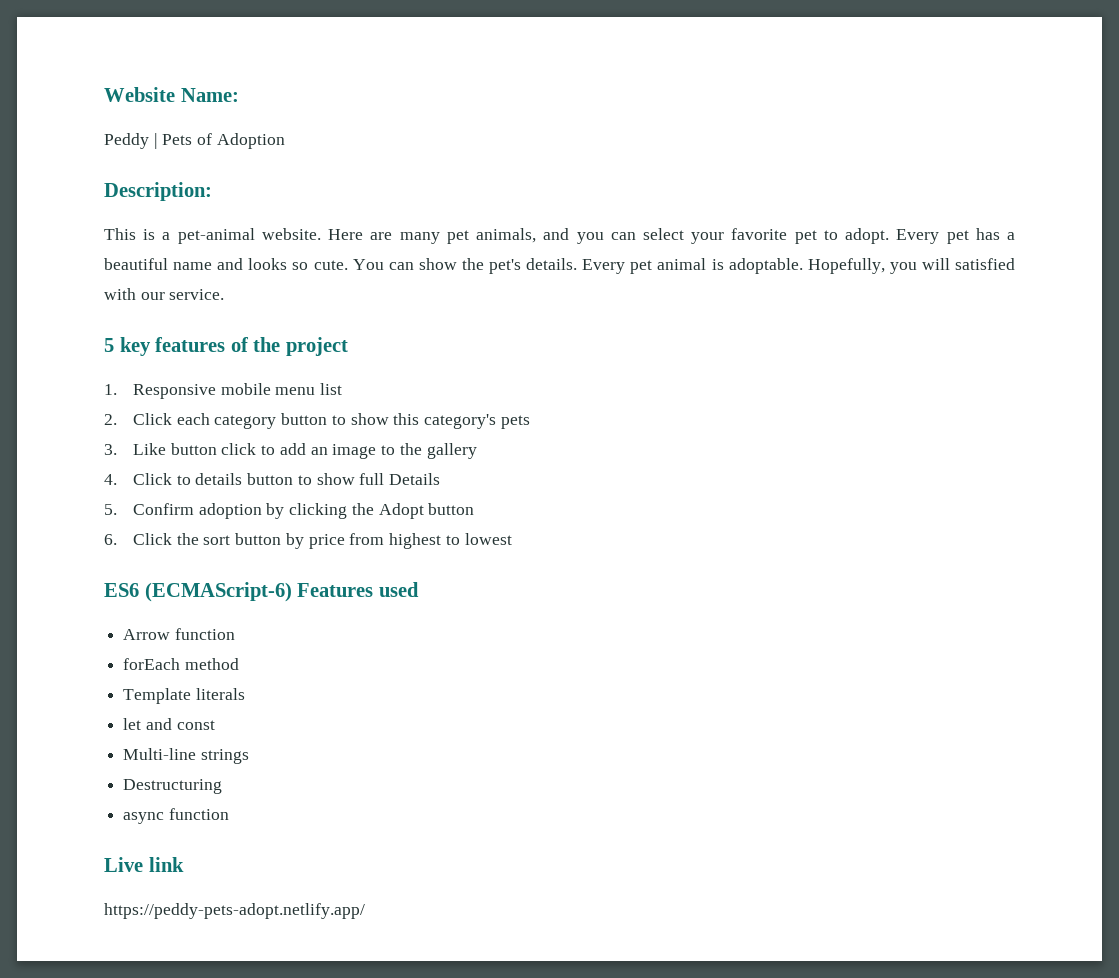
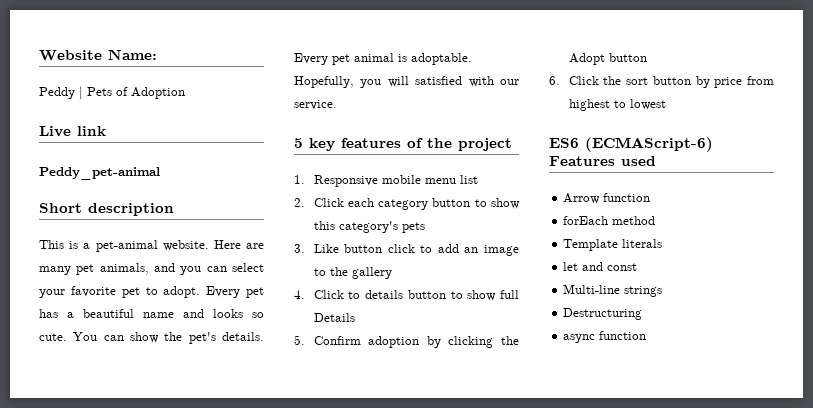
[104,182,212,201] Description: -> [39,126,106,137] [39,167,160,180] [39,203,174,216] Live link // Peddy_pet-animal // Short description
[104,857,184,872] [104,903,365,919] // Live link // https://peddy-pets-adopt.netlify.app/ -> (647, 335) none

